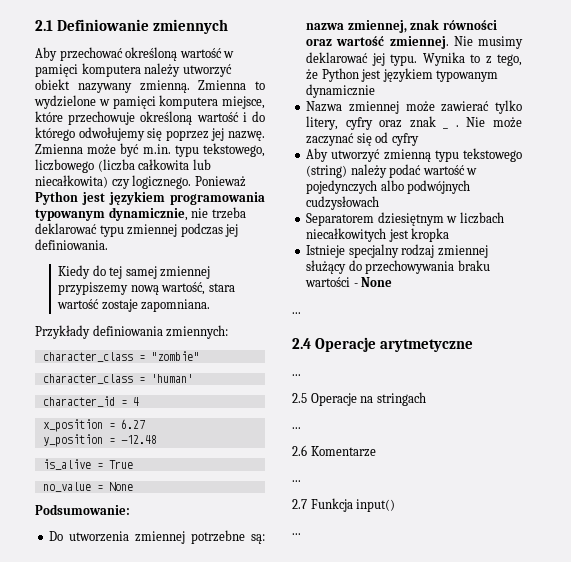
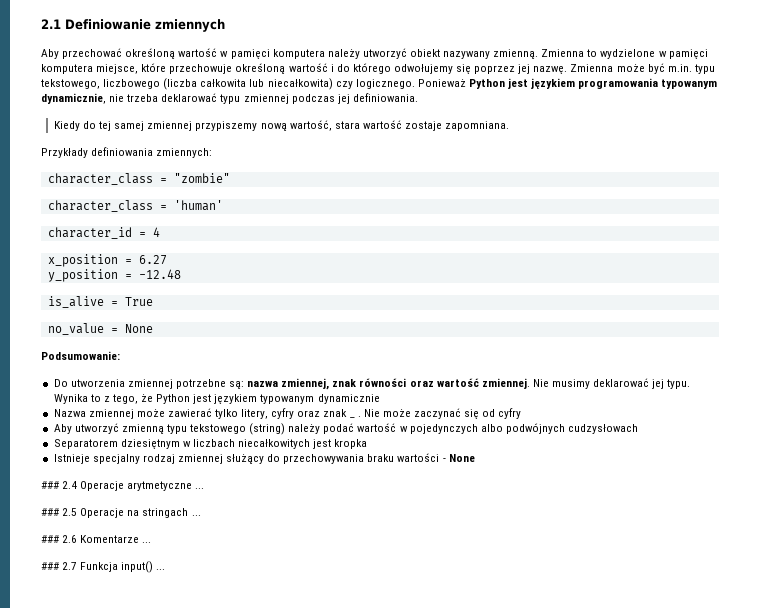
[292,312,301,314] ... // -> [41,481,59,489] ###
[292,374,301,376] // ... // -> [195,488,205,489] [41,508,59,516] ... // ###
[292,427,301,429] // ... // -> [191,515,201,516] [41,535,59,543] ... // ###
[292,480,301,482] // ... // -> [142,542,152,543] [41,562,59,570] ... // ###
(396, 505) // -> (154, 567) none

